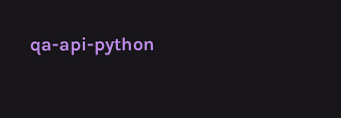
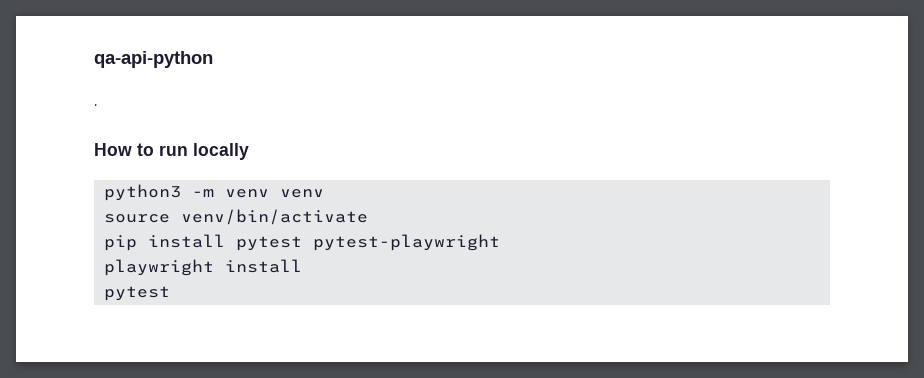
(155, 46) none -> [94,104,97,106] [94,143,249,160] [103,184,324,201] [103,209,368,225] [103,234,500,251] [103,259,302,276] [103,286,170,301] // . // How to run locally // python3 -m venv venv // source venv/bin/activate // pip install pytest pytest-playwright // playwright install // pytest

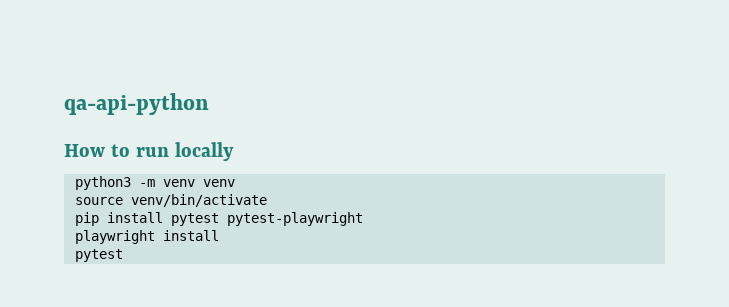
[94,104,97,106] // . -> (209, 104) none

